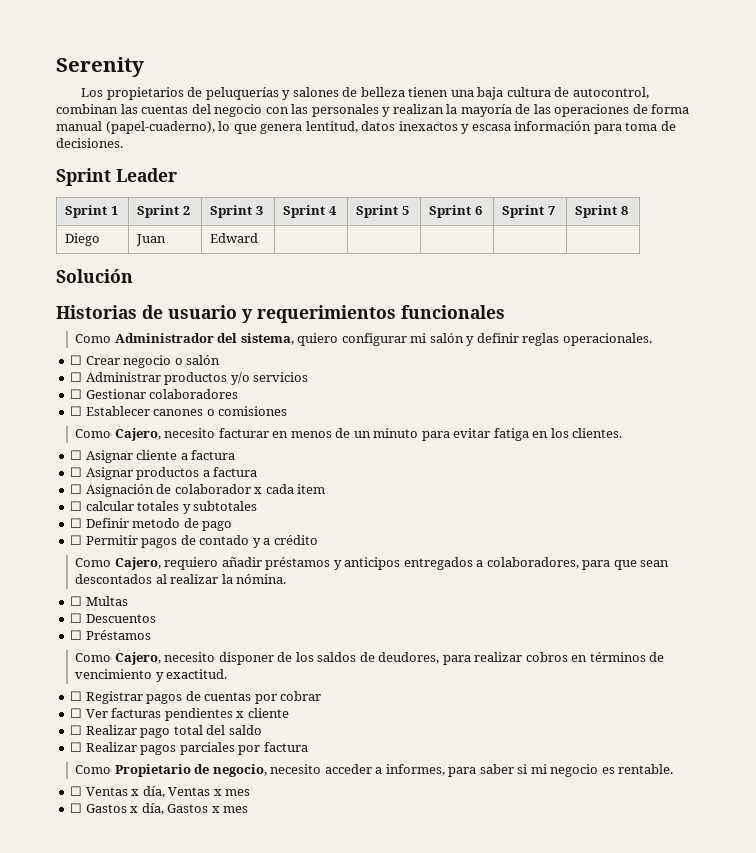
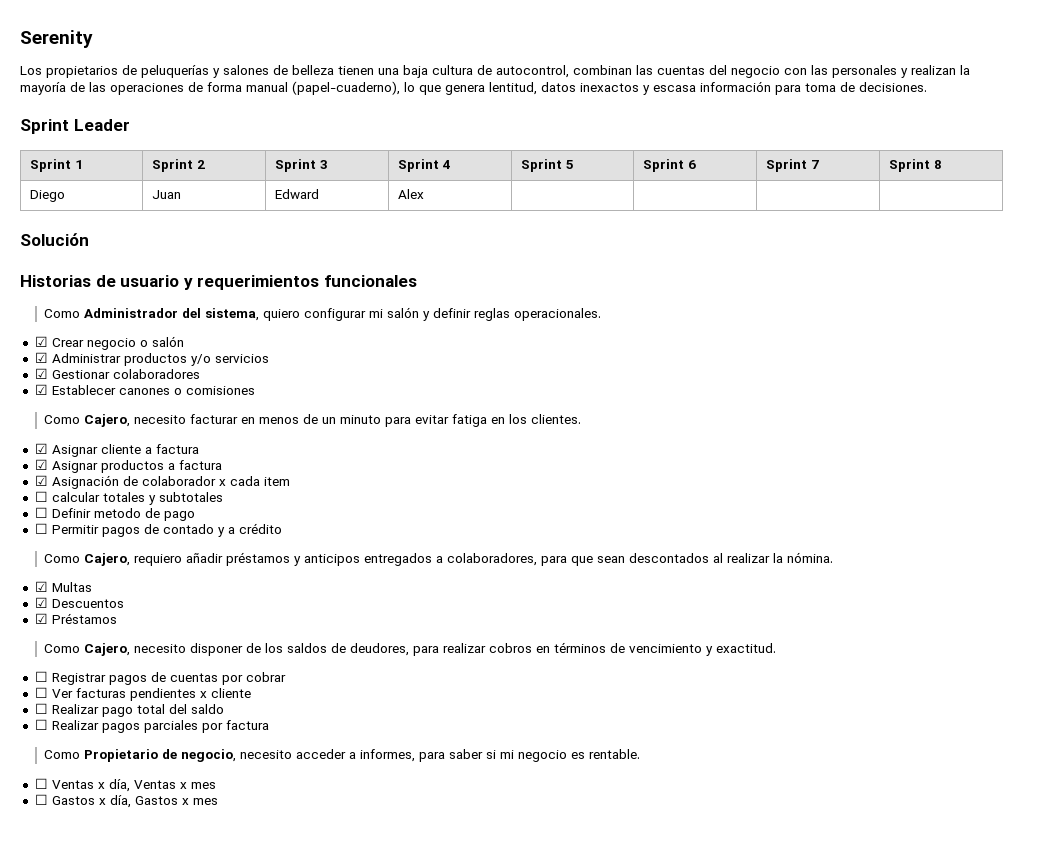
(259, 238) none -> [398,189,425,199] Alex
[70,355,83,365] ☐ -> [34,336,48,347] ☑
[70,372,83,382] ☐ -> [34,352,48,363] ☑
[70,389,83,399] ☐ -> [34,368,48,379] ☑
[70,406,83,416] ☐ -> [34,384,48,395] ☑
[70,450,83,460] ☐ -> [34,443,48,454] ☑
[70,467,83,477] ☐ -> [34,459,48,470] ☑
[70,484,83,494] ☐ -> [34,475,48,486] ☑
[70,596,83,606] ☐ -> [34,581,48,592] ☑
[70,613,83,623] ☐ -> [34,597,48,608] ☑
[70,630,83,640] ☐ -> [34,613,48,624] ☑

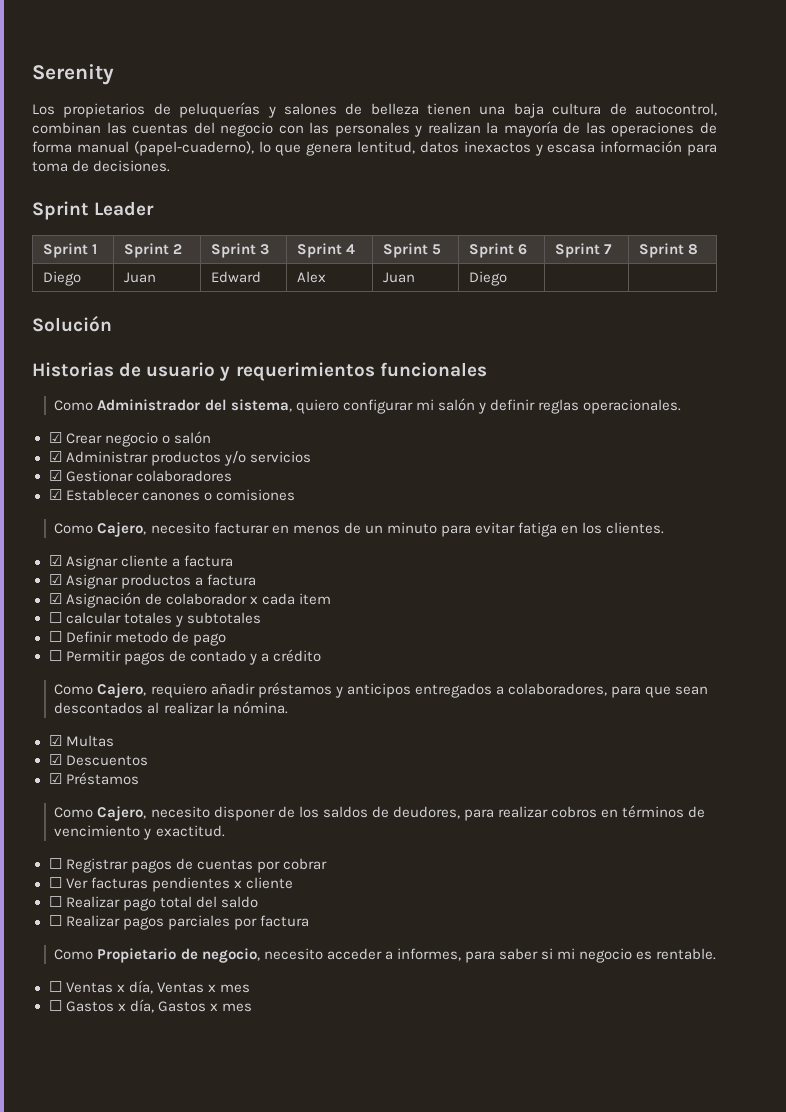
(425, 194) | -> [382,272,415,283] [468,271,507,286] Juan | Diego

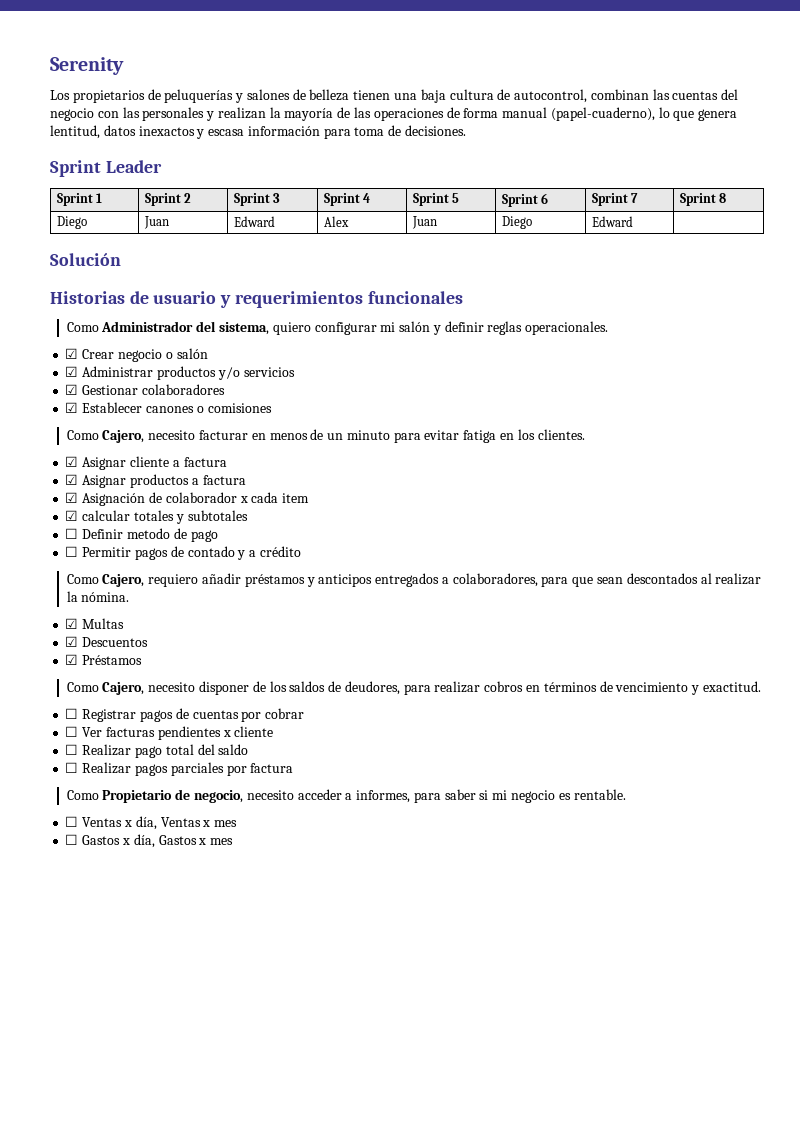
(507, 278) none -> [591,216,633,227] Edward
[48,612,62,623] ☐ -> [65,510,79,521] ☑

